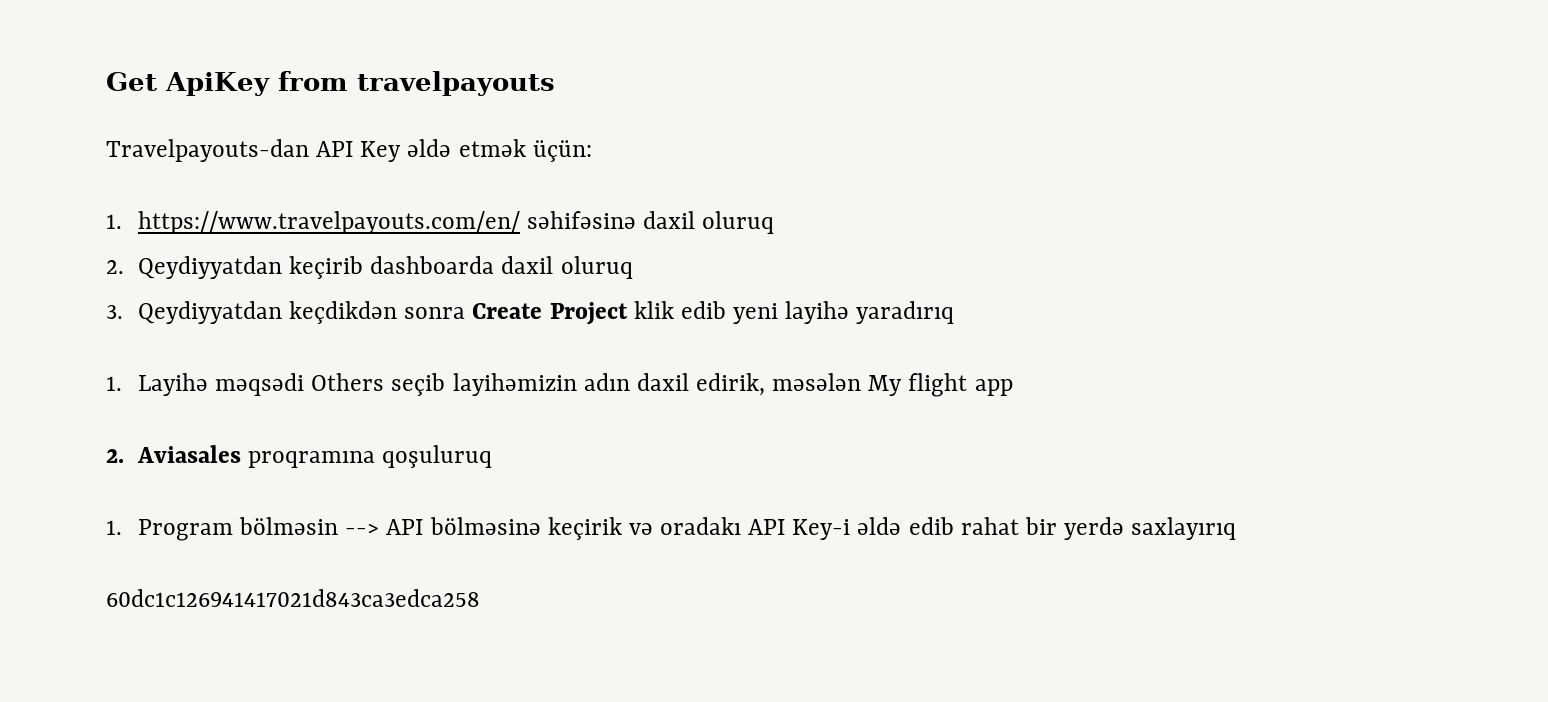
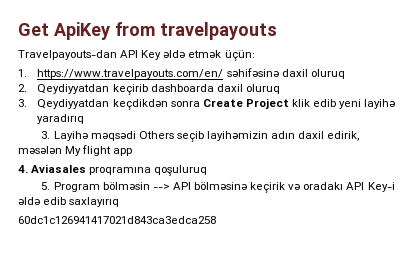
[106,376,122,391] 1. -> [41,131,51,139] 3.
[106,449,124,463] 2. -> [18,165,28,173] 4.
[106,520,122,535] 1. -> [41,182,51,190] 5.
[960,517,1125,540] rahat bir yerdə -> (67, 201) none

